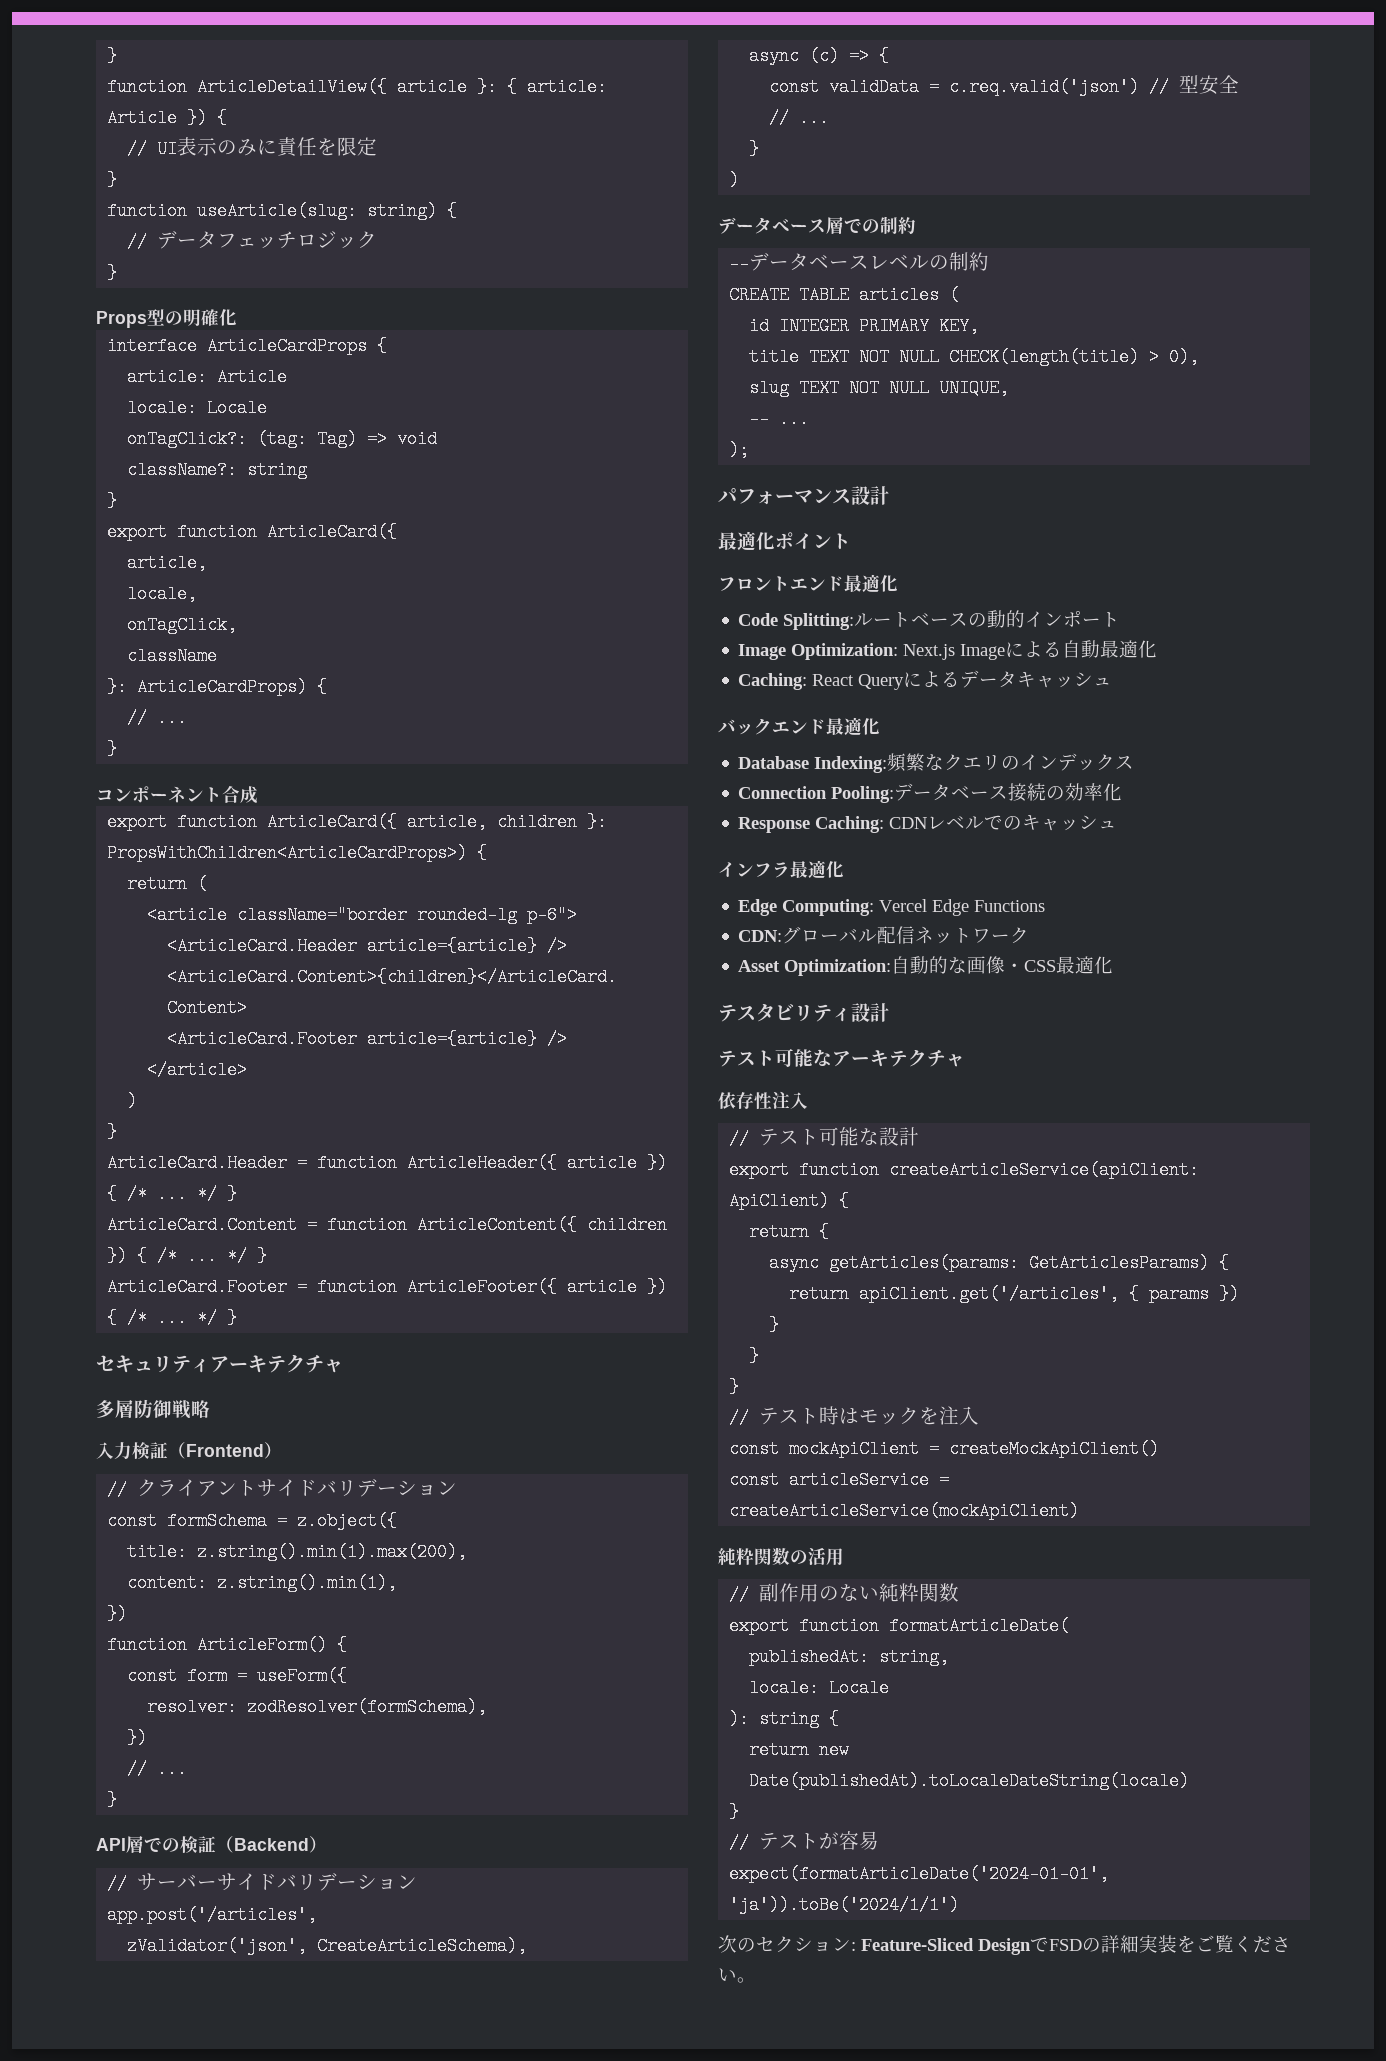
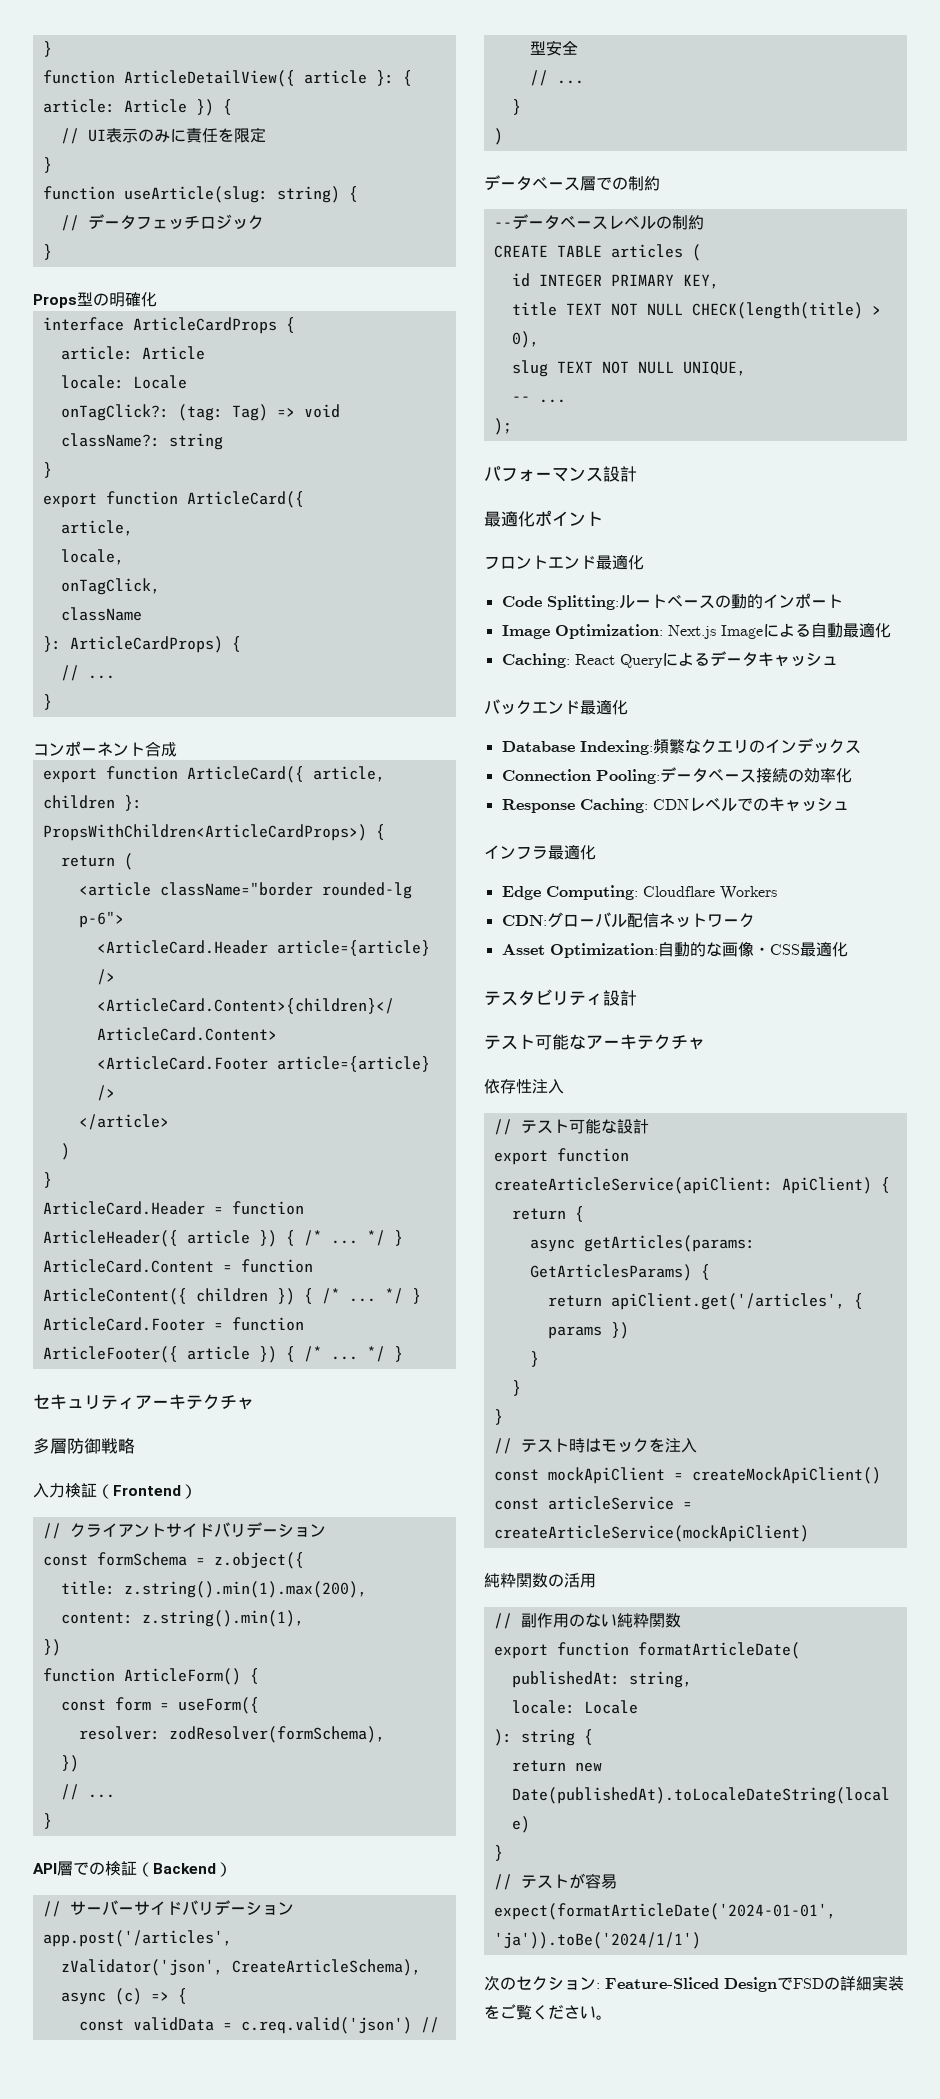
[879,899,1046,916] Vercel Edge Functions -> [642,886,777,900] Cloudflare Workers

